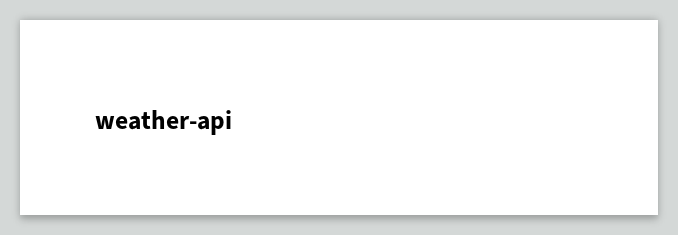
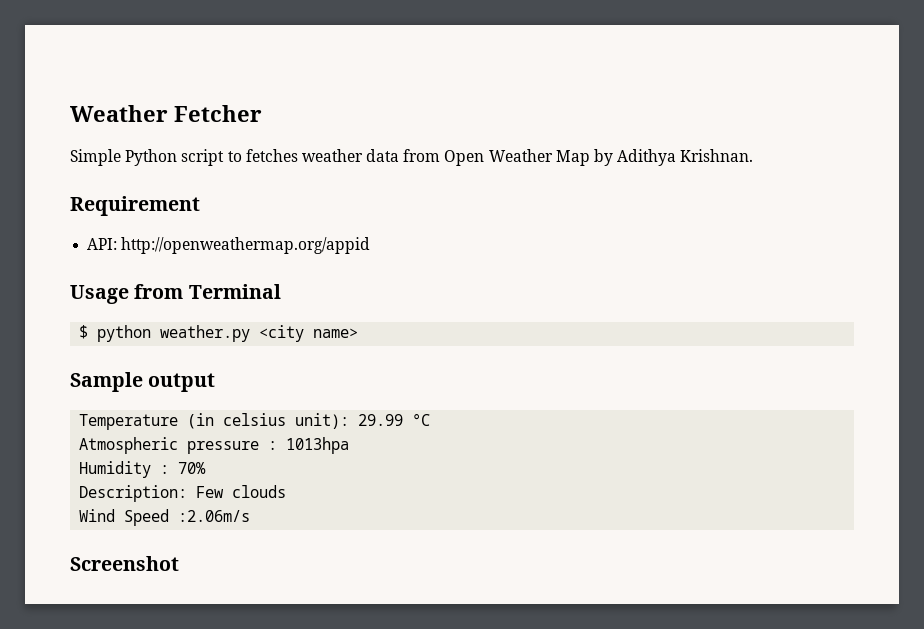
[95,110,232,135] weather-api -> [70,105,262,122] [70,149,754,166] [70,196,200,216] [87,237,371,254] [70,284,281,304] [79,325,359,342] [70,372,216,392] [79,413,431,430] [79,437,350,454] [79,461,207,478] [79,485,287,502] [79,509,251,526] [70,556,179,571] Weather Fetcher // Simple Python script to fetches weather data from Open Weather Map by Adithya Krishnan. // Requirement // API: http://openweathermap.org/appid // Usage from Terminal // $ python weather.py <city name> // Sample output // Temperature (in celsius unit): 29.99 °C // Atmospheric pressure : 1013hpa // Humidity : 70% // Description: Few clouds // Wind Speed :2.06m/s // Screenshot

